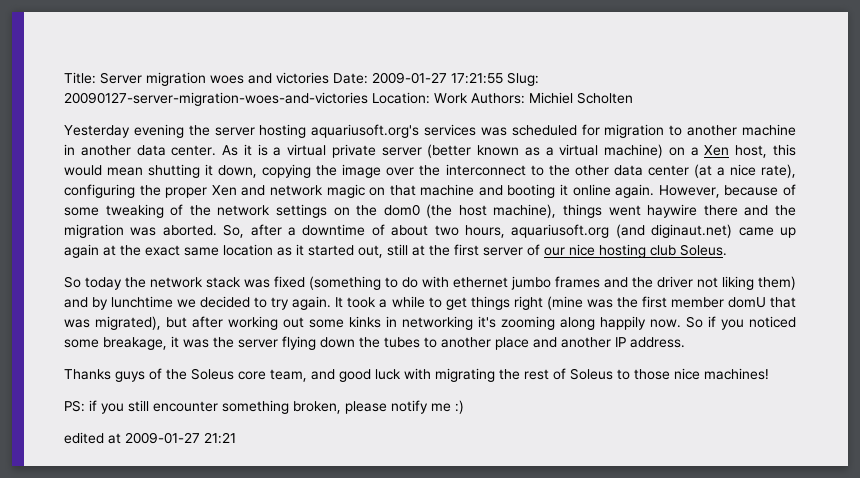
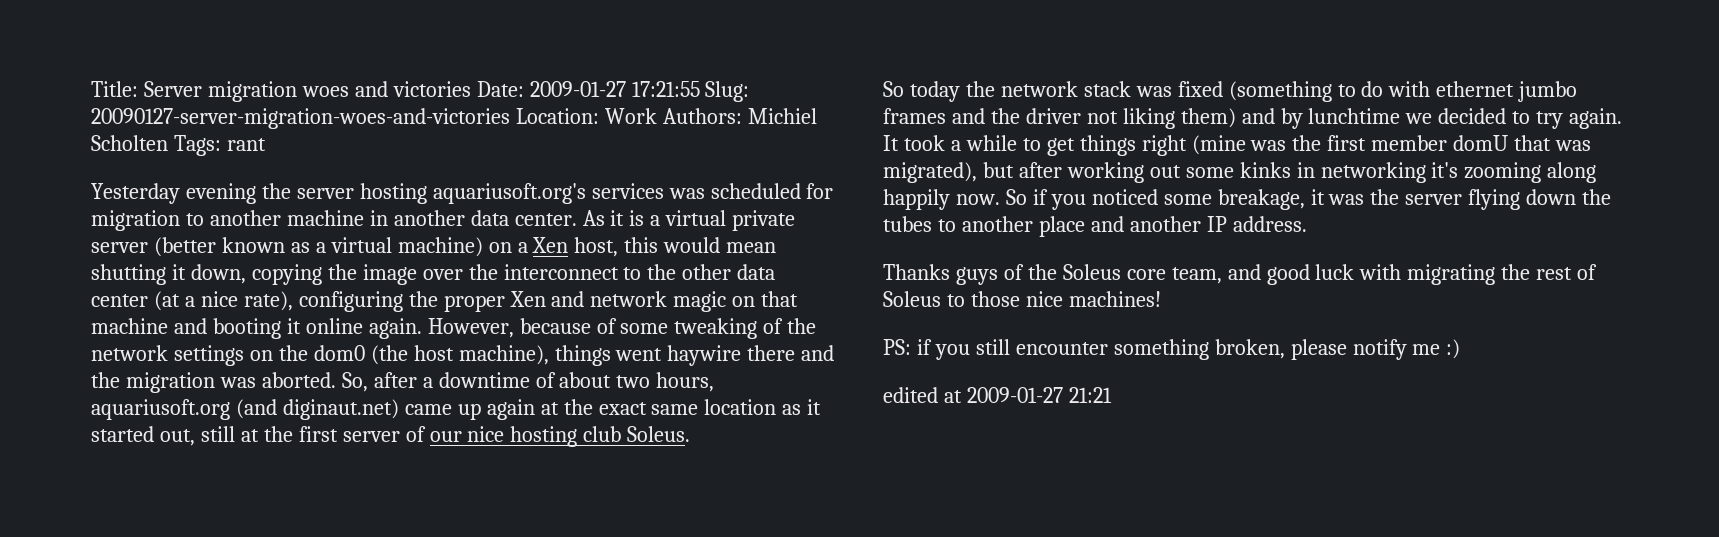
(633, 98) none -> [173,135,266,156] Tags: rant

